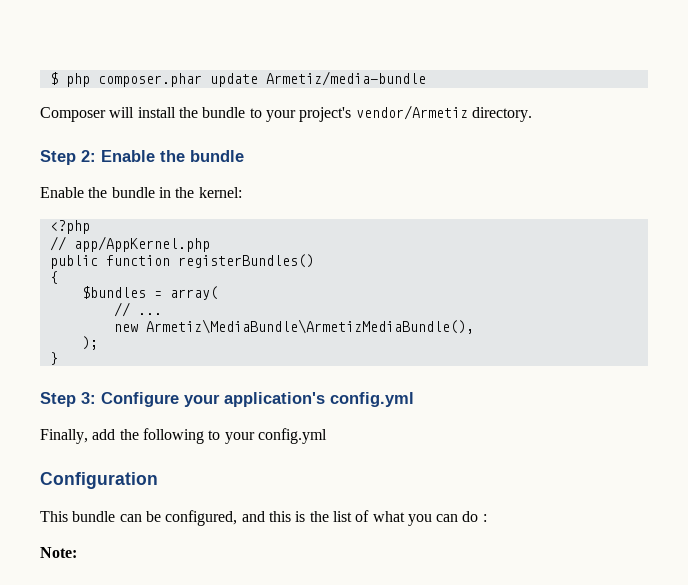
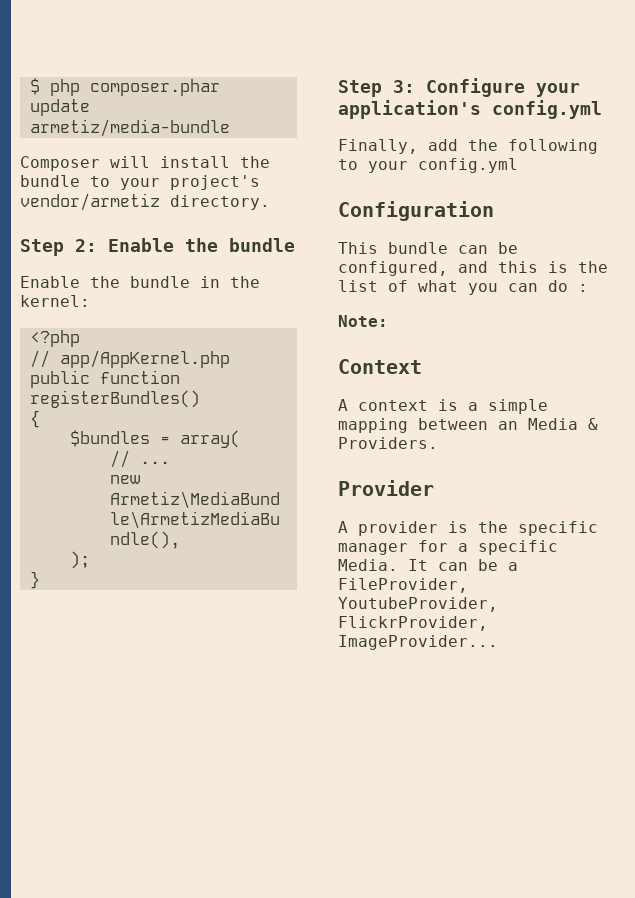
[265,71,426,86] Armetiz/media-bundle -> [29,119,230,137] armetiz/media-bundle
[355,105,468,120] vendor/Armetiz -> [20,193,160,211] vendor/armetiz
(77, 552) none -> [338,359,422,374] [338,399,548,414] [338,418,598,433] [338,437,438,449] [338,480,434,496] [338,521,598,536] [338,540,558,555] [338,559,518,571] [338,578,468,593] [338,597,498,612] [338,616,488,631] [338,635,498,650] // Context // A context is a simple mapping between an Media & Providers. // Provider // A provider is the specific manager for a specific Media. It can be a FileProvider, YoutubeProvider, FlickrProvider, ImageProvider...

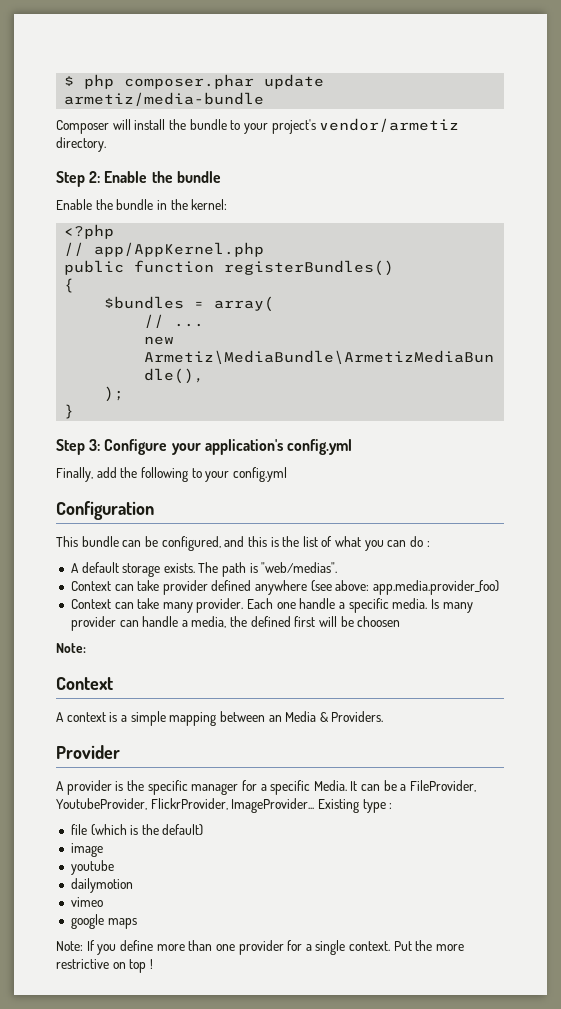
(588, 288) none -> [70,562,338,577] [70,580,500,595] [70,598,473,613] [70,616,401,631] // A default storage exists. The path is "web/medias". // Context can take provider defined anywhere (see above: app.media.provider_foo) // Context can take many provider. Each one handle a specific media. Is many provider can handle a media, the defined first will be choosen
(498, 642) none -> [317,799,393,813] [70,824,204,836] [70,843,103,857] [70,860,114,875] [70,878,133,893] [70,897,103,907] [70,914,137,929] [56,940,465,955] [56,959,153,973] Existing type : // file (which is the default) // image // youtube // dailymotion // vimeo // google maps // Note: If you define more than one provider for a single context. Put the more restrictive on top !

